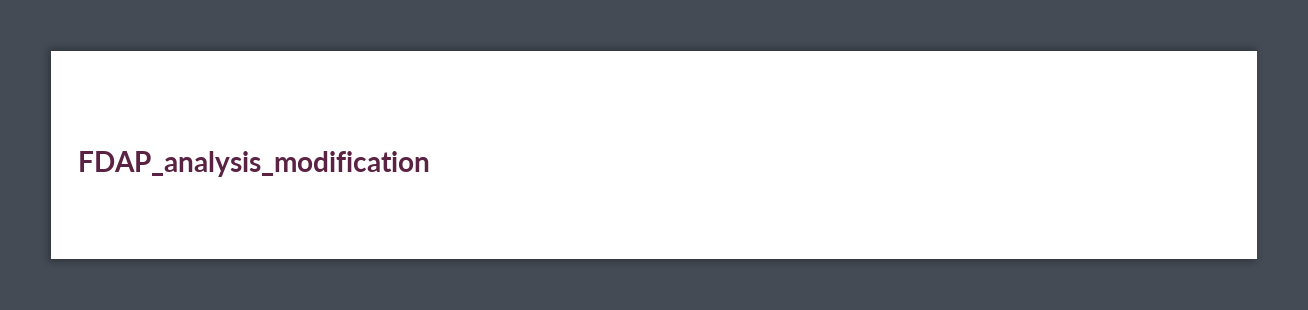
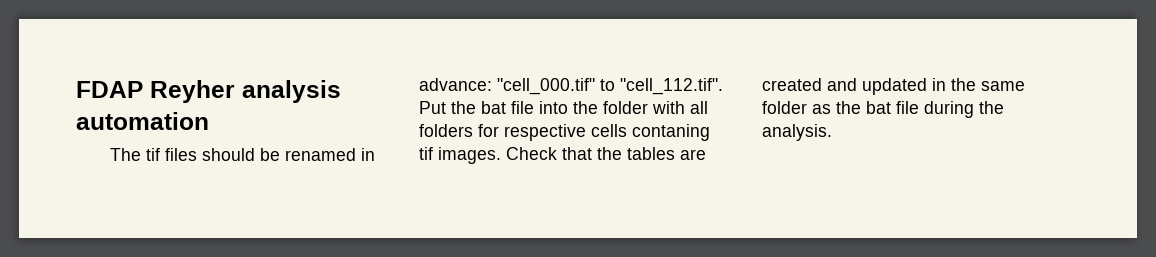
[78,151,430,177] FDAP_analysis_modification -> [76,80,341,103] [76,112,209,130] [110,148,376,161] [419,78,723,95] [419,101,708,114] [419,124,710,141] [419,147,706,164] [762,78,1025,95] [762,101,1004,118] [762,124,832,141] FDAP Reyher analysis automation // The tif files should be renamed in advance: "cell_000.tif" to "cell_112.tif". Put the bat file into the folder with all folders for respective cells contaning tif images. Check that the tables are created and updated in the same folder as the bat file during the analysis.

